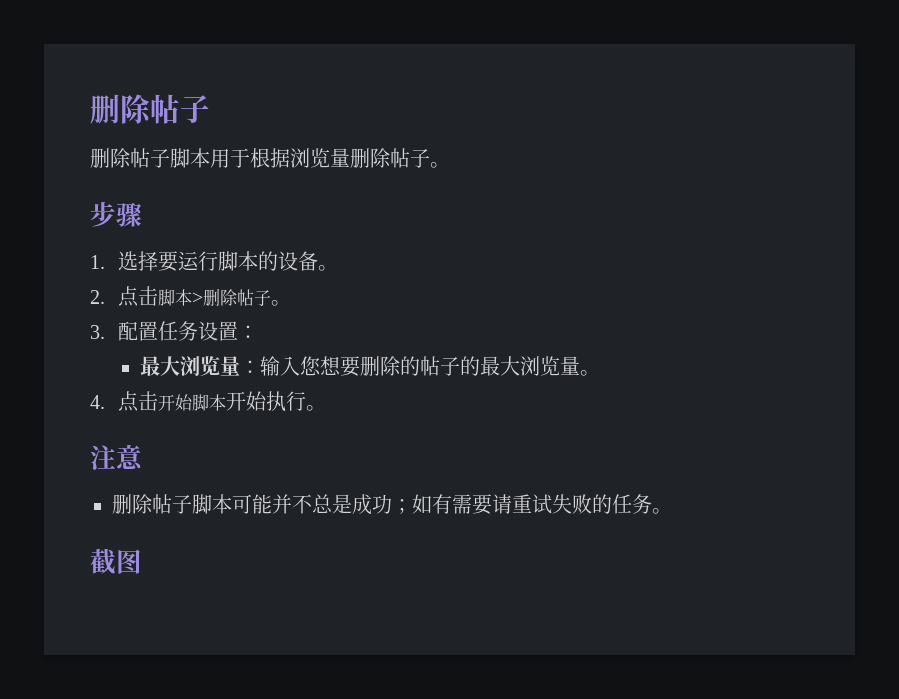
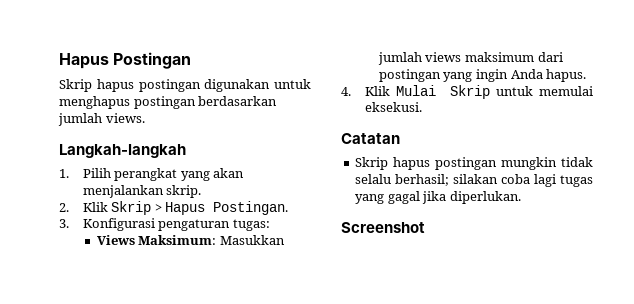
[90,94,210,124] [90,148,450,168] [90,202,142,227] [90,251,339,272] [90,286,292,307] [90,321,259,341] [140,356,601,377] [90,391,327,412] [90,445,143,470] [112,494,672,515] [90,548,142,575] 删除帖子 // 删除帖子脚本用于根据浏览量删除帖子。 // 步骤 // 1.选择要运行脚本的设备。 // 2.点击脚本>删除帖子。 // 3.配置任务设置： // 最大浏览量：输入您想要删除的帖子的最大浏览量。 // 4.点击开始脚本开始执行。 // 注意 // 删除帖子脚本可能并不总是成功；如有需要请重试失败的任务。 // 截图 -> [59,52,192,69] [59,79,311,92] [59,96,278,109] [58,113,145,126] [59,144,186,158] [59,168,245,181] [82,185,202,198] [59,201,289,215] [59,218,270,231] [96,235,285,245] [377,52,563,65] [378,69,587,82] [341,85,593,99] [364,102,422,112] [341,133,400,144] [355,157,593,170] [355,174,593,187] [355,191,521,204] [341,222,425,233] Hapus Postingan // Skrip hapus postingan digunakan untuk menghapus postingan berdasarkan jumlah views. // Langkah-langkah // 1. Pilih perangkat yang akan menjalankan skrip. // 2. Klik Skrip > Hapus Postingan. // 3. Konfigurasi pengaturan tugas: // Views Maksimum: Masukkan jumlah views maksimum dari postingan yang ingin Anda hapus. // 4. Klik Mulai Skrip untuk memulai eksekusi. // Catatan // Skrip hapus postingan mungkin tidak selalu berhasil; silakan coba lagi tugas yang gagal jika diperlukan. // Screenshot

